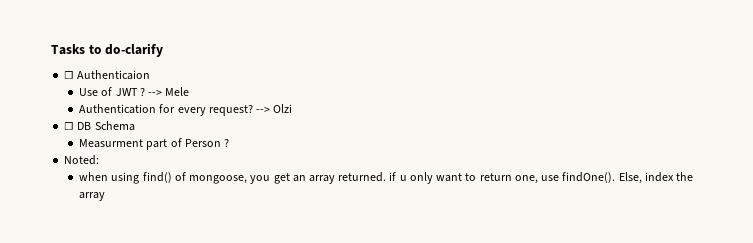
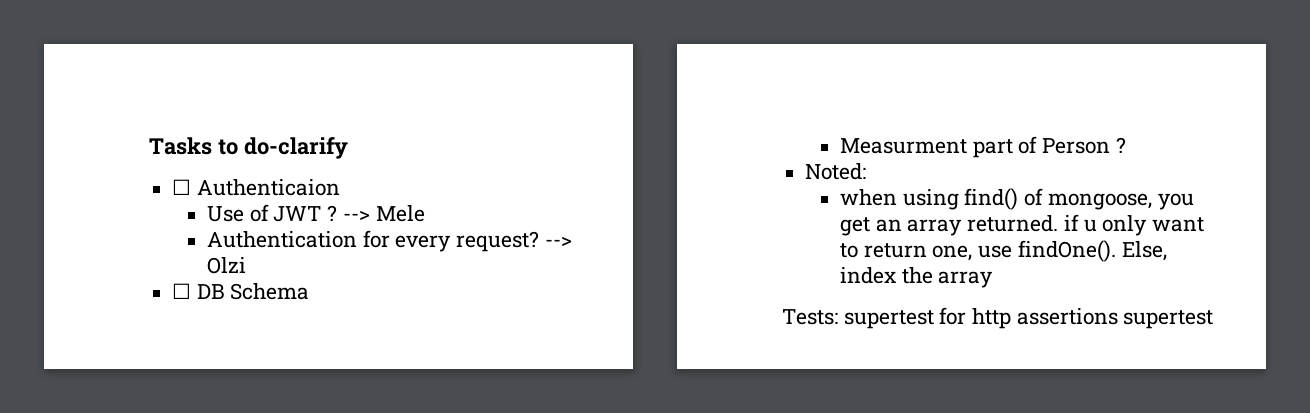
(106, 196) none -> [782,307,1214,329] // Tests: supertest for http assertions supertest

